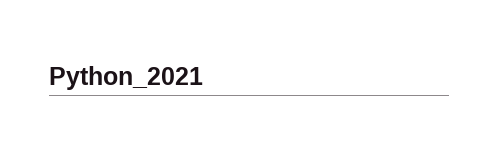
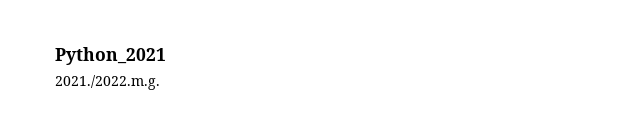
(203, 78) none -> [55,75,160,90] // 2021./2022.m.g.

